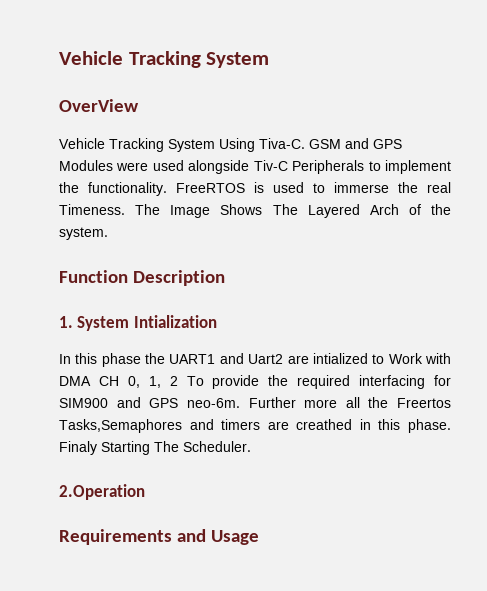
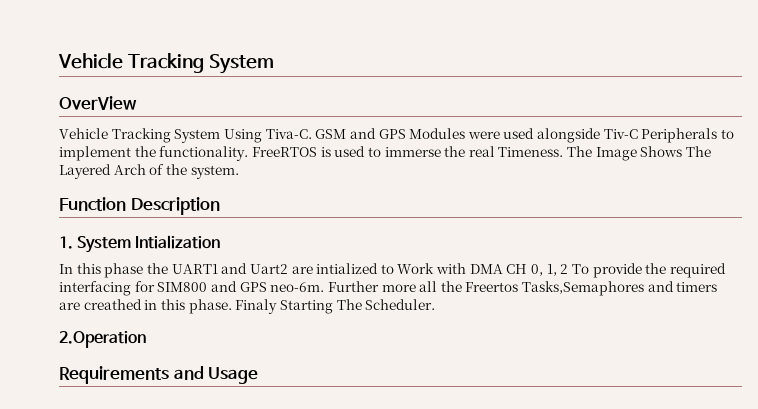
[59,398,108,408] SIM900 -> [157,282,208,292] SIM800

